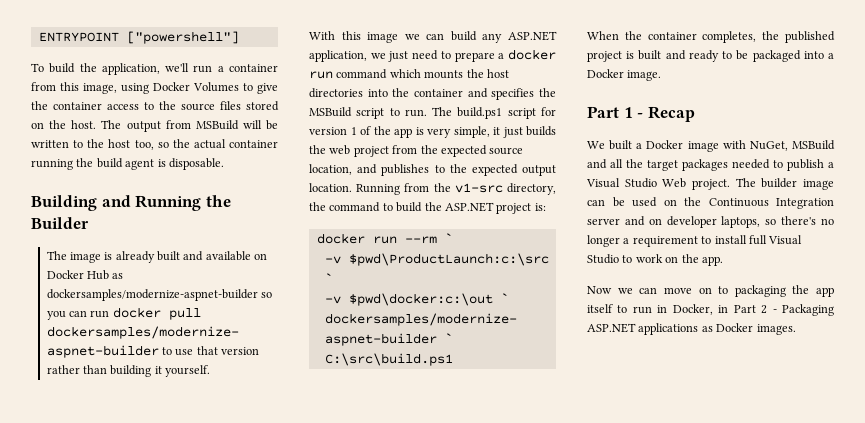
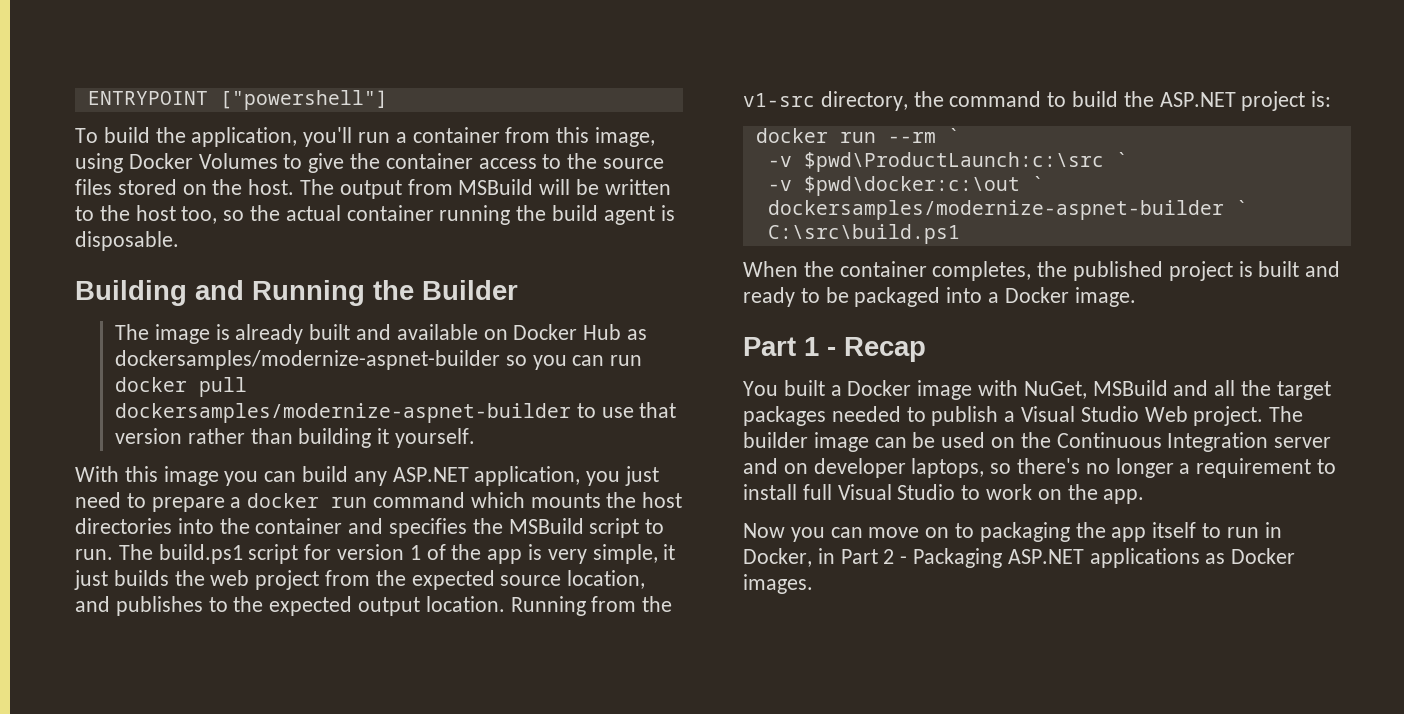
[165,63,190,72] we'll -> [303,127,353,147] you'll
[404,34,420,40] we -> [224,471,259,486] you
[370,53,386,59] we -> [586,471,621,486] you
[587,141,605,149] We -> [743,381,778,396] You
[617,288,633,294] we -> [790,527,825,542] you

